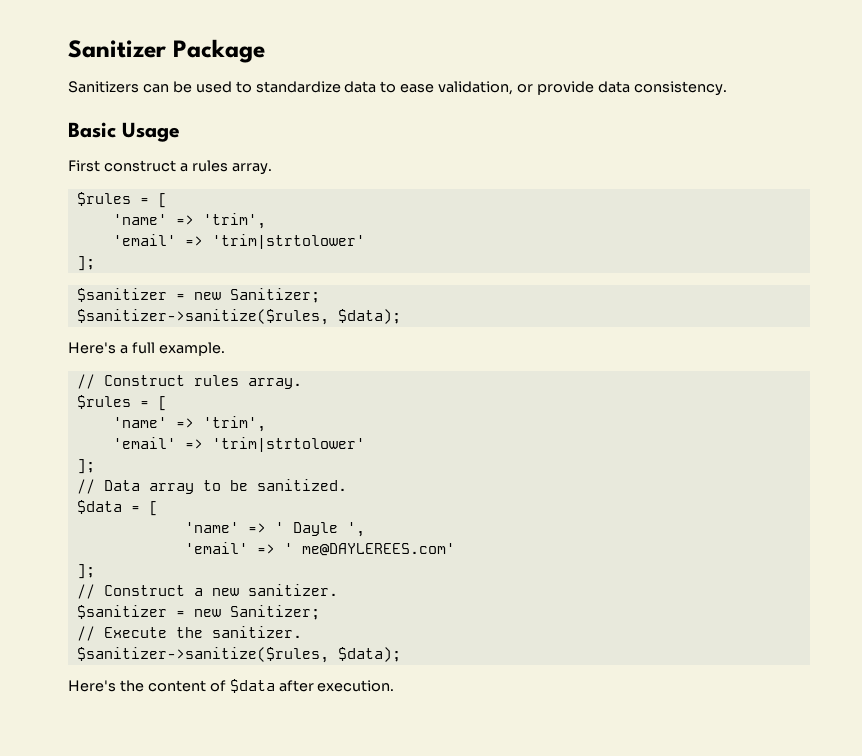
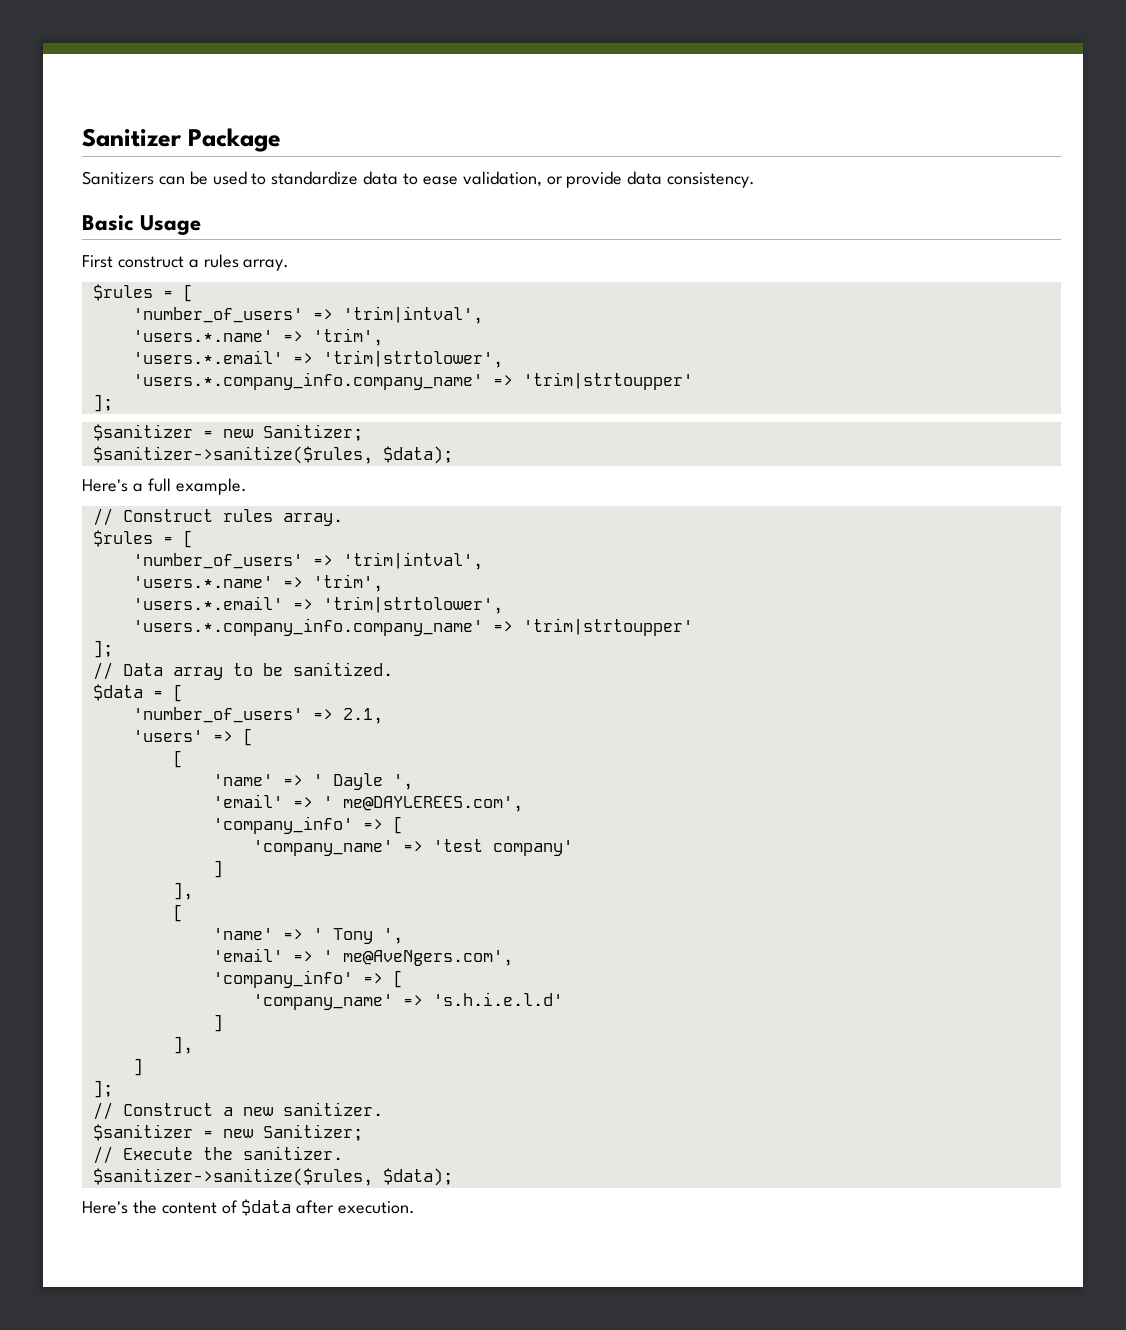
[112,213,266,229] [112,234,365,249] 'name' => 'trim', // 'email' => 'trim|strtolower' -> [132,306,483,324] [132,328,383,346] [132,350,503,368] [132,372,693,390] 'number_of_users' => 'trim|intval', // 'users.*.name' => 'trim', // 'users.*.email' => 'trim|strtolower', // 'users.*.company_info.company_name' => 'trim|strtoupper'
[112,416,266,432] [112,437,365,452] 'name' => 'trim', // 'email' => 'trim|strtolower' -> [132,552,483,570] [132,574,383,592] [132,596,503,614] [132,618,693,636] 'number_of_users' => 'trim|intval', // 'users.*.name' => 'trim', // 'users.*.email' => 'trim|strtolower', // 'users.*.company_info.company_name' => 'trim|strtoupper'
(158, 508) none -> [132,707,383,724] [132,728,253,746] [172,750,183,768] // 'number_of_users' => 2.1, // 'users' => [ // [
[301,543,455,556] me@DAYLEREES.com' -> [342,796,523,812] [212,816,403,834] [252,839,573,856] [212,860,223,878] [172,882,193,900] [172,904,183,922] [212,928,403,944] [212,948,513,966] [212,970,403,988] [252,992,563,1010] [212,1014,223,1032] [172,1036,193,1054] [132,1058,143,1076] me@DAYLEREES.com', // 'company_info' => [ // 'company_name' => 'test company' // ] // ], // [ // 'name' => ' Tony ', // 'email' => ' me@AveNgers.com', // 'company_info' => [ // 'company_name' => 's.h.i.e.l.d' // ] // ], // ]

